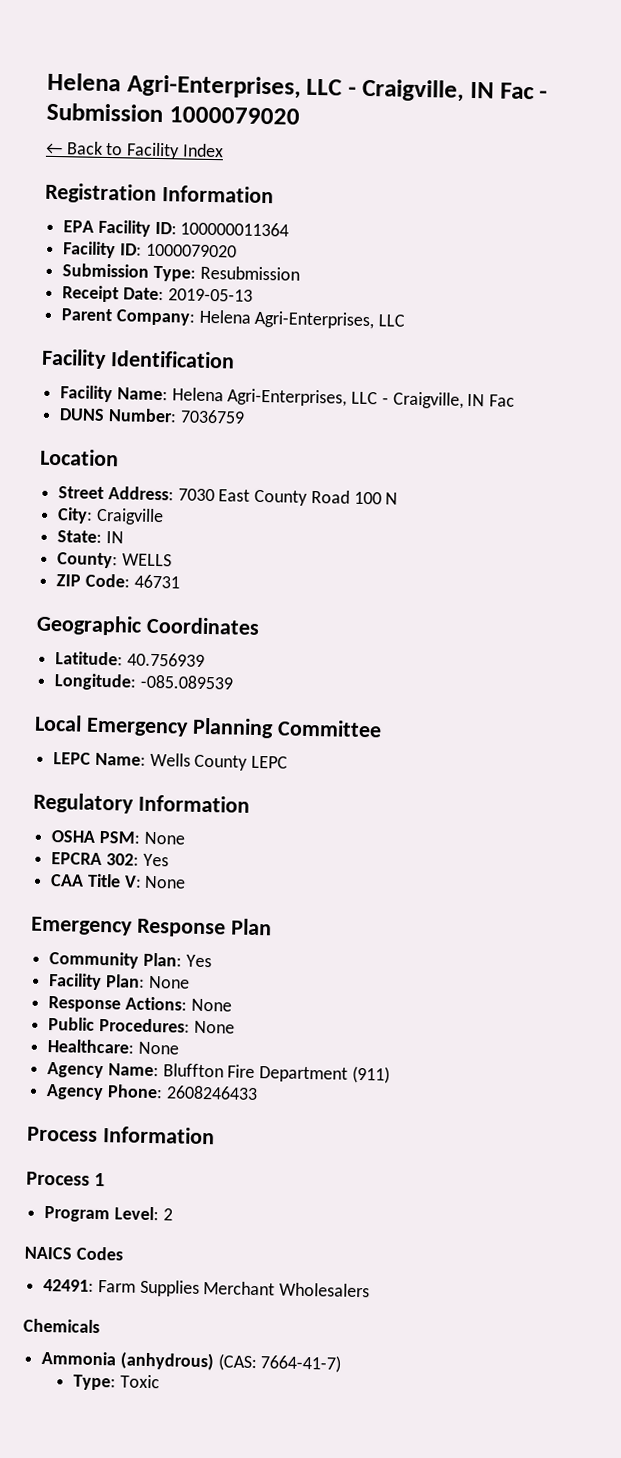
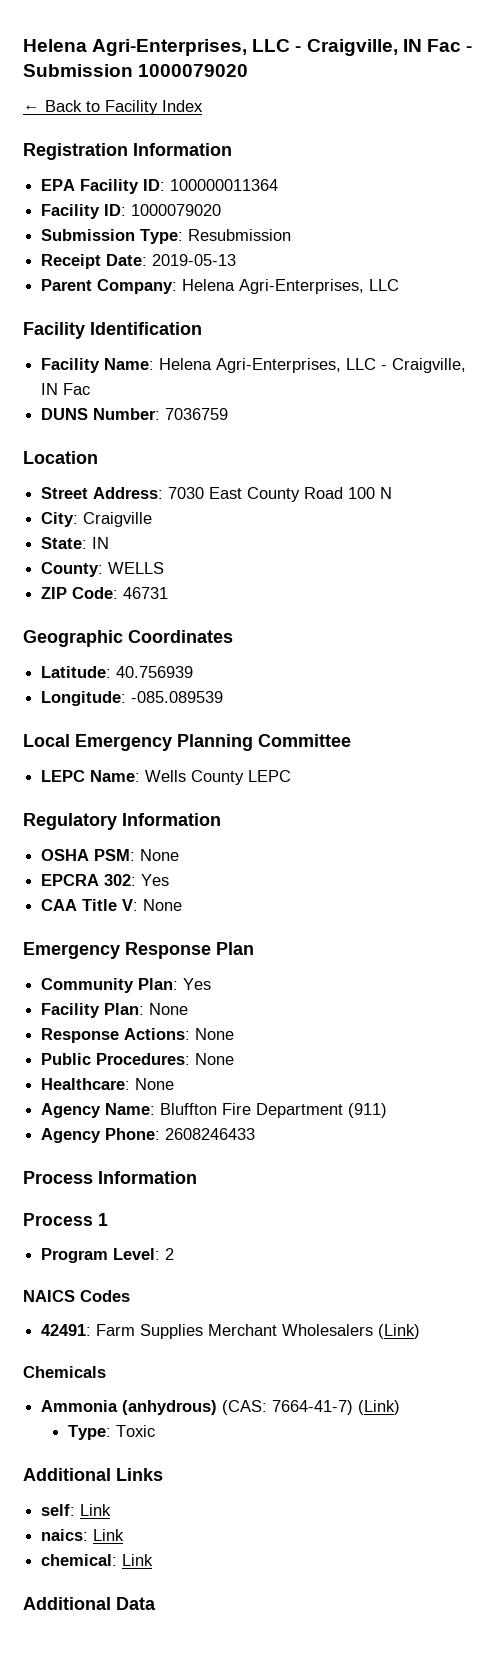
(371, 1290) none -> [378,1324,421,1339] (Link)
(342, 1363) none -> [358,1400,401,1415] (Link)
(160, 1381) none -> [23,1468,163,1481] [41,1504,112,1516] [41,1529,125,1541] [41,1554,154,1566] [23,1597,156,1610] // Additional Links // self: Link // naics: Link // chemical: Link // Additional Data

